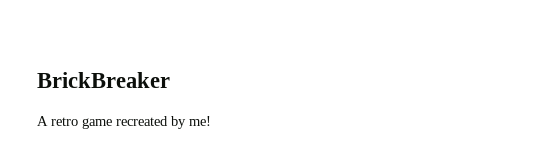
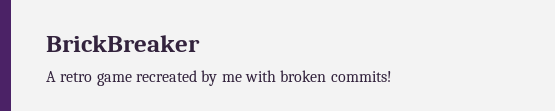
[189,116,211,126] me! -> [221,70,392,82] me with broken commits!

